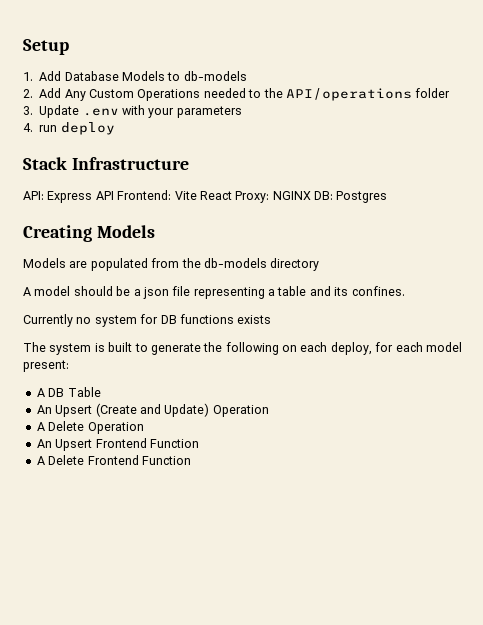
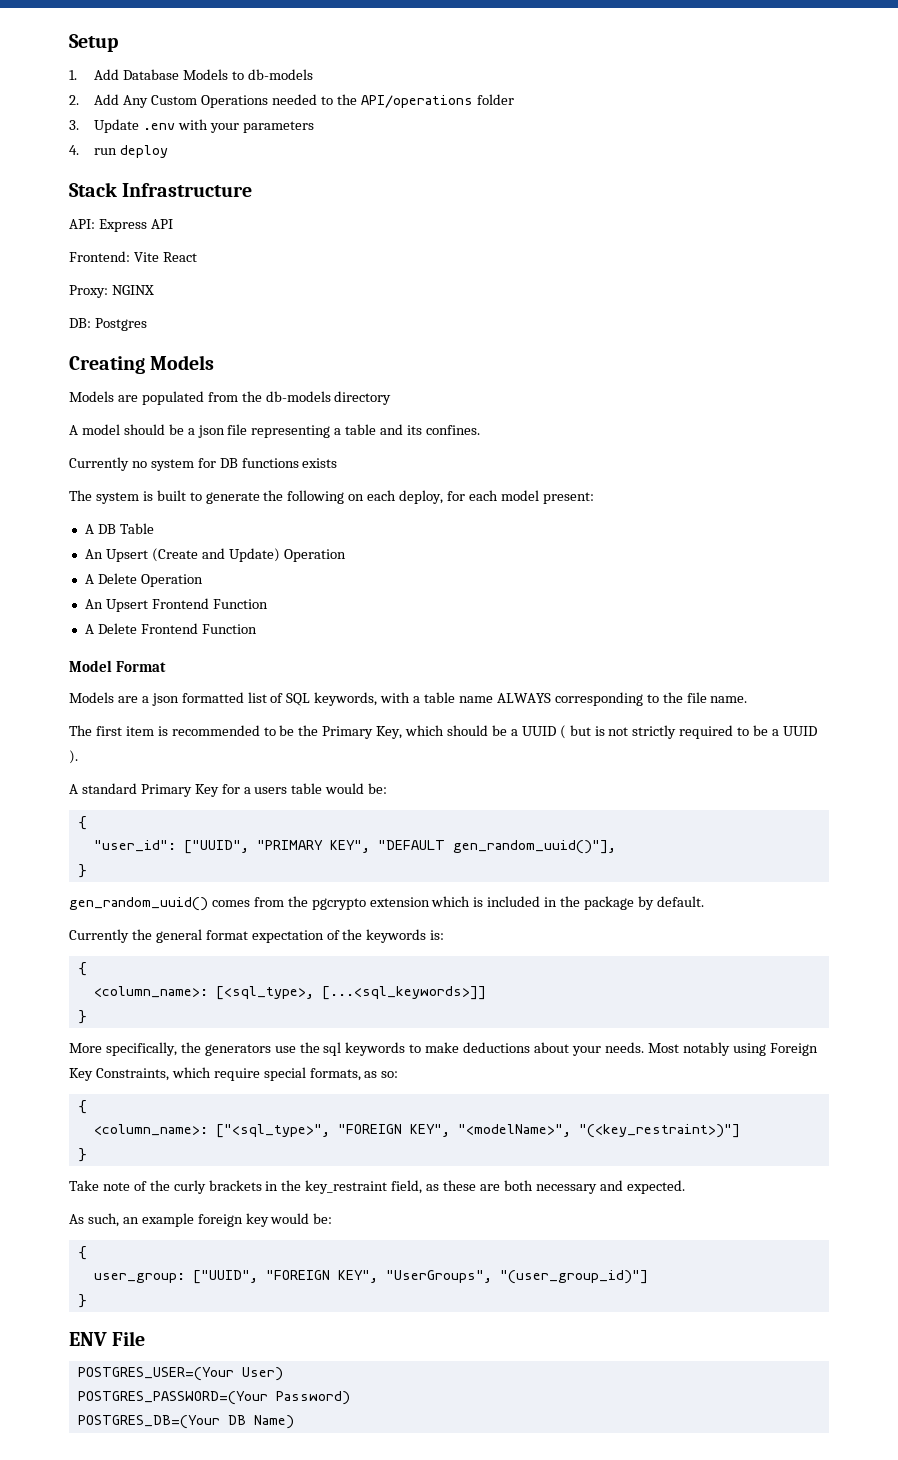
(114, 195) none -> (173, 224) //
(232, 195) none -> (197, 257) //
(311, 195) none -> (154, 290) //
(191, 460) none -> [69,660,166,672] [69,692,748,706] [69,725,817,739] [69,750,78,764] [69,783,388,797] [77,816,87,830] [93,840,616,854] [77,864,87,878] [69,896,704,911] [69,929,445,943] [77,962,87,976] [93,986,486,1000] [77,1010,87,1024] [69,1042,818,1056] [69,1067,399,1081] [77,1100,87,1114] [93,1124,740,1138] [77,1148,87,1162] [69,1180,685,1194] [69,1213,333,1227] [77,1246,87,1260] [93,1270,648,1284] [77,1294,87,1308] [69,1331,146,1346] [77,1367,283,1381] [77,1391,350,1405] [77,1415,294,1429] // Model Format // Models are a json formatted list of SQL keywords, with a table name ALWAYS corresponding to the file name. // The first item is recommended to be the Primary Key, which should be a UUID ( but is not strictly required to be a UUID ). // A standard Primary Key for a users table would be: // { // "user_id": ["UUID", "PRIMARY KEY", "DEFAULT gen_random_uuid()"], // } // gen_random_uuid() comes from the pgcrypto extension which is included in the package by default. // Currently the general format expectation of the keywords is: // { // <column_name>: [<sql_type>, [...<sql_keywords>]] // } // More specifically, the generators use the sql keywords to make deductions about your needs. Most notably using Foreign Key Constraints, which require special formats, as so: // { // <column_name>: ["<sql_type>", "FOREIGN KEY", "<modelName>", "(<key_restraint>)"] // } // Take note of the curly brackets in the key_restraint field, as these are both necessary and expected. // As such, an example foreign key would be: // { // user_group: ["UUID", "FOREIGN KEY", "UserGroups", "(user_group_id)"] // } // ENV File // POSTGRES_USER=(Your User) // POSTGRES_PASSWORD=(Your Password) // POSTGRES_DB=(Your DB Name)

